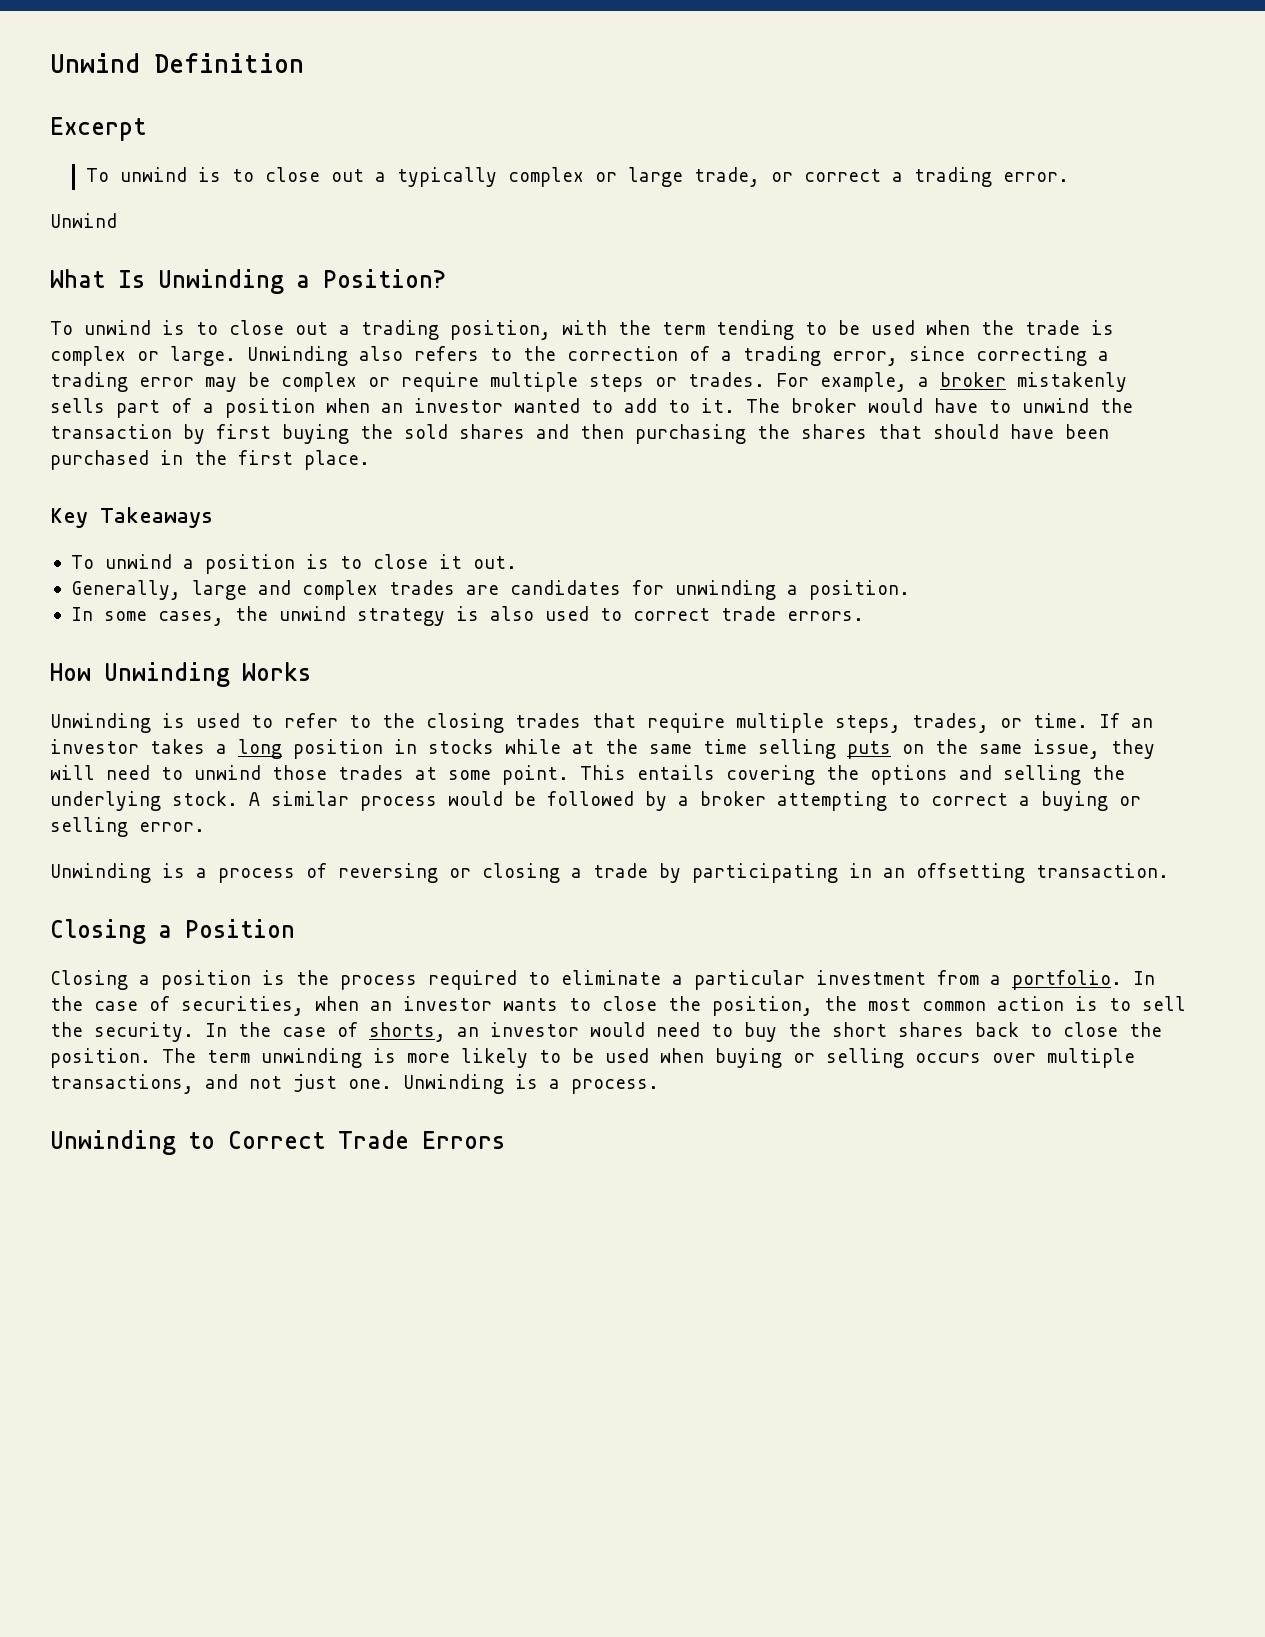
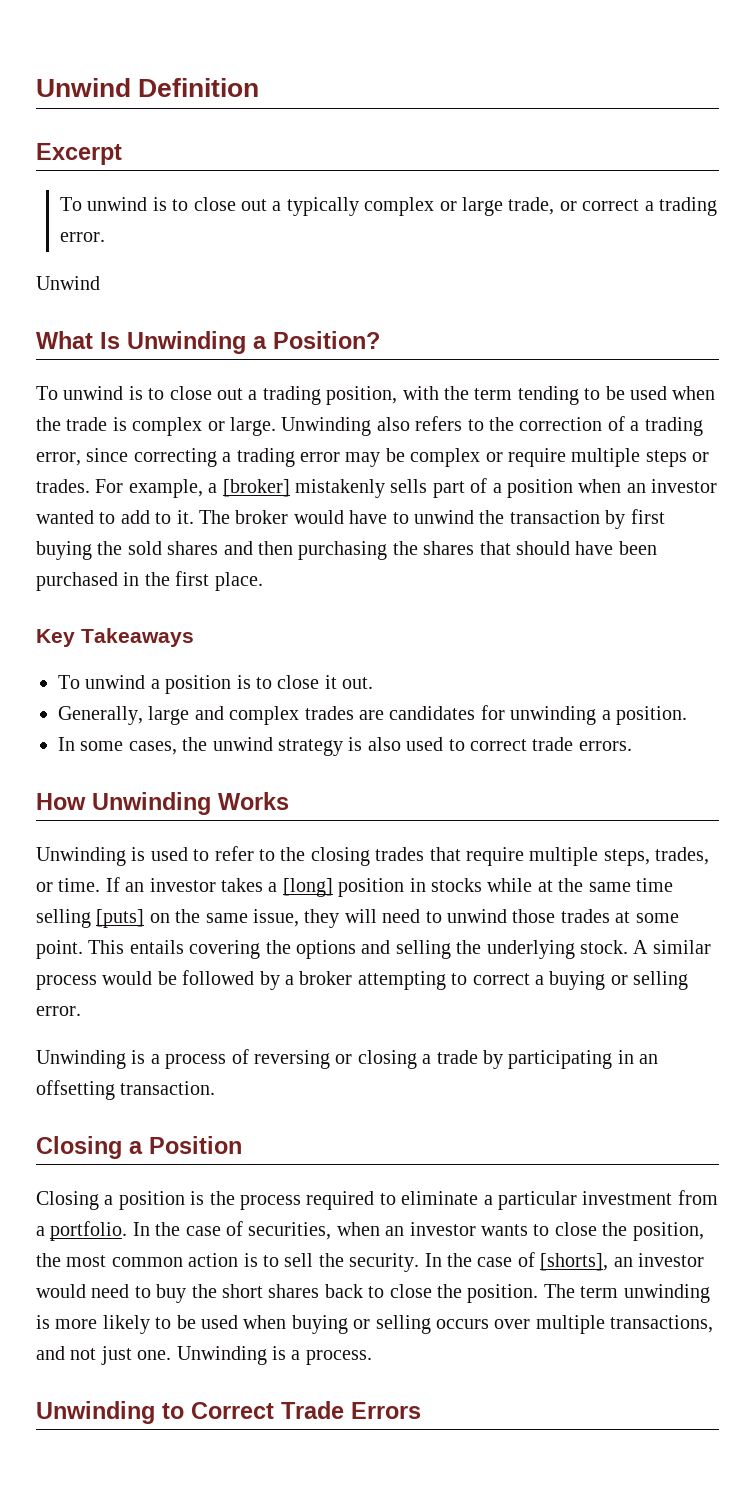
[940,372,1006,387] broker -> [222,479,290,497] [broker]
[238,739,282,759] long -> [282,878,333,897] [long]
[847,741,891,759] puts -> [96,909,145,928] [puts]
[369,1022,446,1042] shorts, -> [540,1253,609,1271] [shorts],

